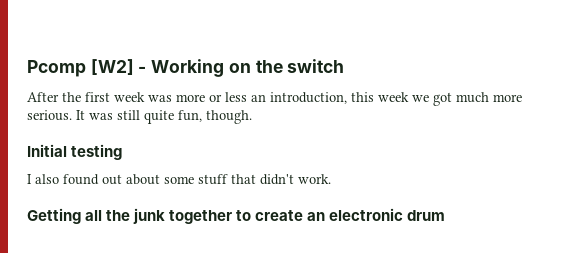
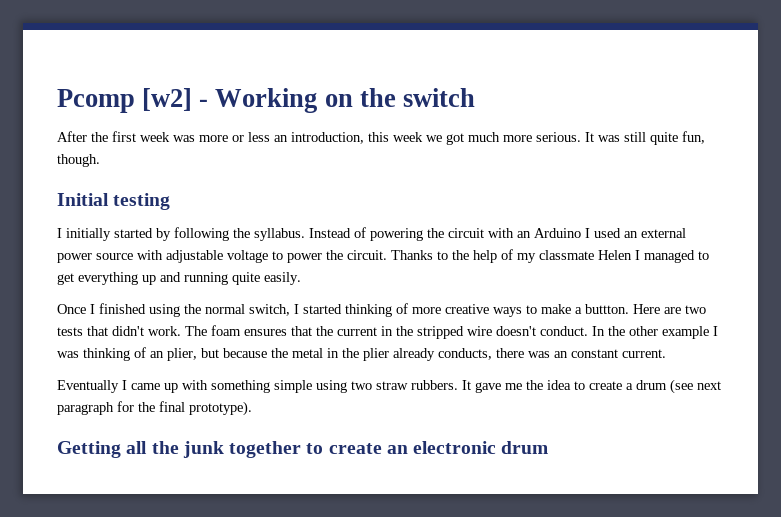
[90,59,134,75] [W2] -> [142,88,193,111] [w2]
[35,174,331,185] also found out about some stuff that didn't work. -> [66,227,686,241] [57,249,709,263] [57,272,301,285] [57,303,706,317] [57,325,718,339] [57,347,666,361] [57,379,721,394] [57,401,252,416] initially started by following the syllabus. Instead of powering the circuit with an Arduino I used an external power source with adjustable voltage to power the circuit. Thanks to the help of my classmate Helen I managed to get everything up and running quite easily. // Once I finished using the normal switch, I started thinking of more creative ways to make a buttton. Here are two tests that didn't work. The foam ensures that the current in the stripped wire doesn't conduct. In the other example I was thinking of an plier, but because the metal in the plier already conducts, there was an constant current. // Eventually I came up with something simple using two straw rubbers. It gave me the idea to create a drum (see next paragraph for the final prototype).

